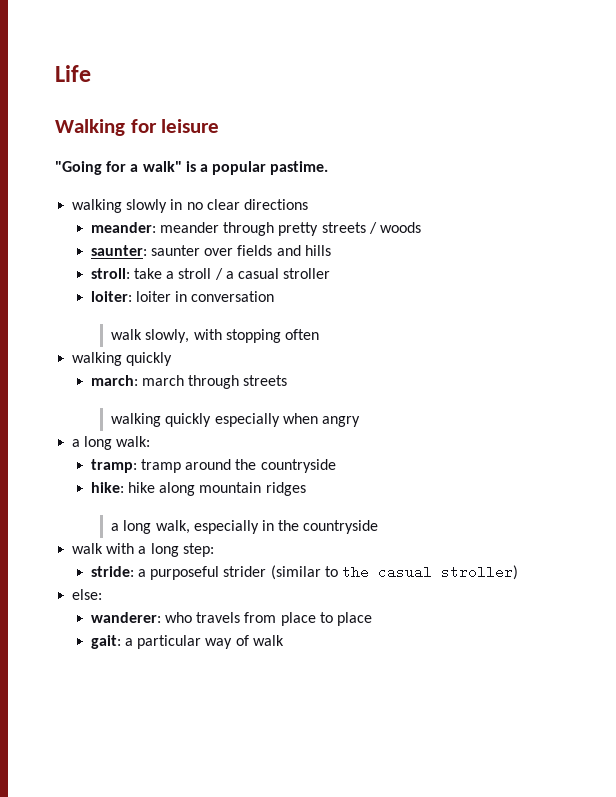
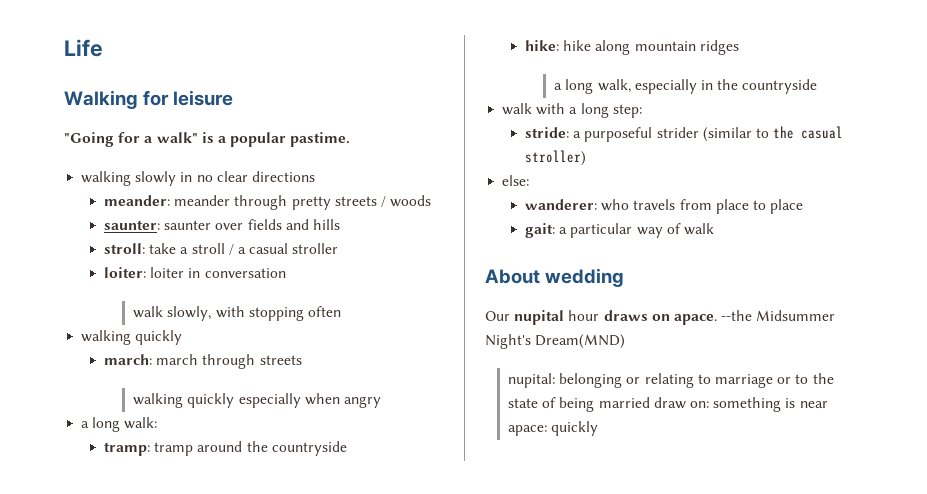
(284, 640) none -> [485,268,625,287] [485,310,836,325] [485,334,626,349] [508,373,834,388] [508,397,828,412] [508,421,599,436] // About wedding // Our nupital hour draws on apace. --the Midsummer Night's Dream(MND) // nupital: belonging or relating to marriage or to the state of being married draw on: something is near apace: quickly

